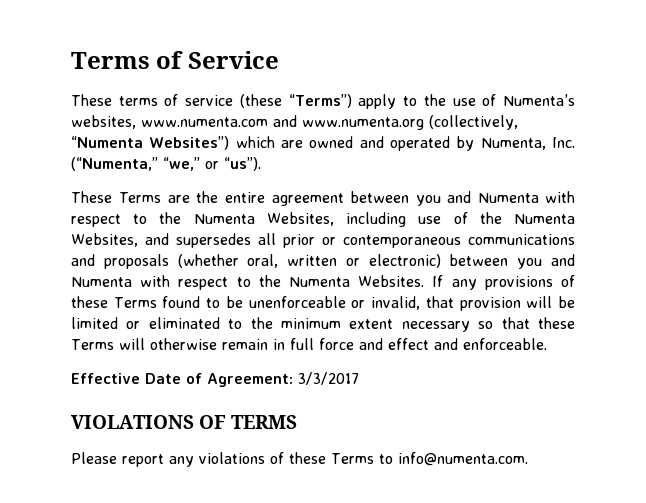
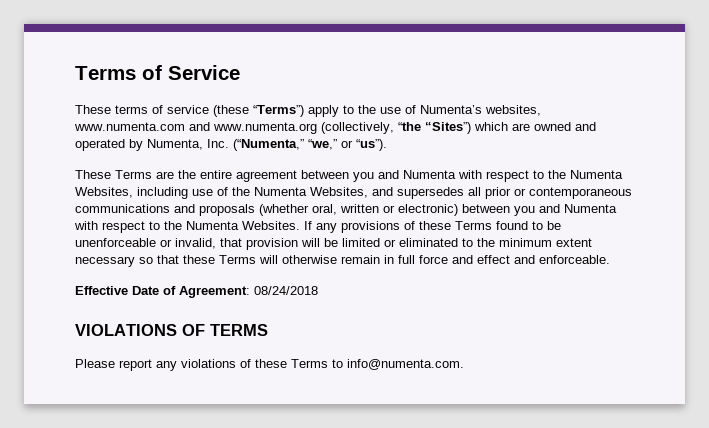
[71,136,230,150] “Numenta Websites”) -> [398,122,471,134] “the “Sites”)
[298,372,359,385] 3/3/2017 -> [254,286,318,295] 08/24/2018

